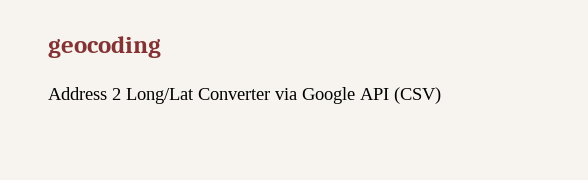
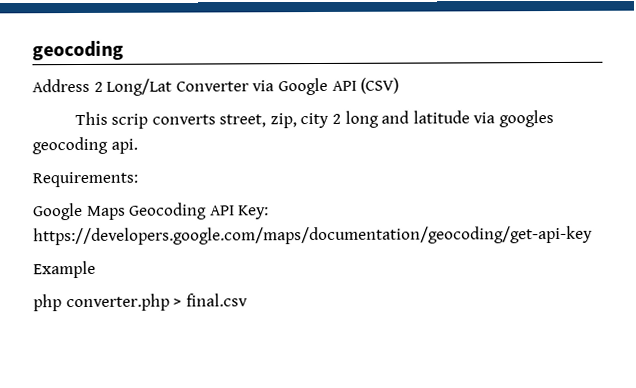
(441, 95) none -> [74,110,555,129] [32,136,138,155] [32,171,138,188] [33,202,270,221] [33,225,593,246] [33,260,96,279] [33,293,248,312] // This scrip converts street, zip, city 2 long and latitude via googles geocoding api. // Requirements: // Google Maps Geocoding API Key: https://developers.google.com/maps/documentation/geocoding/get-api-key // Example // php converter.php > final.csv

